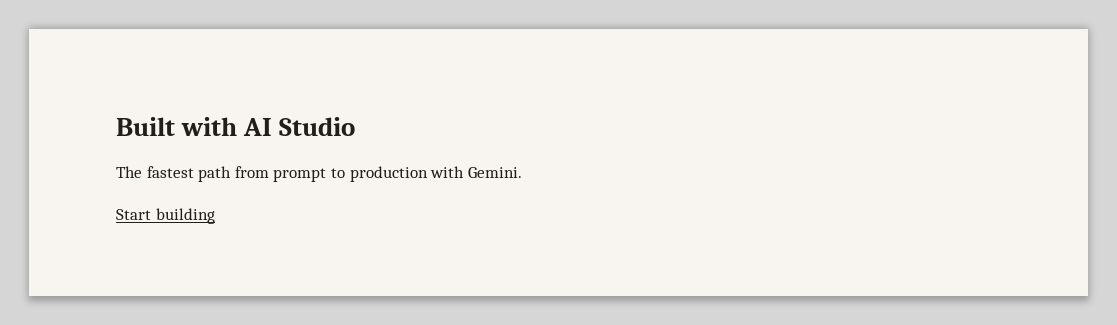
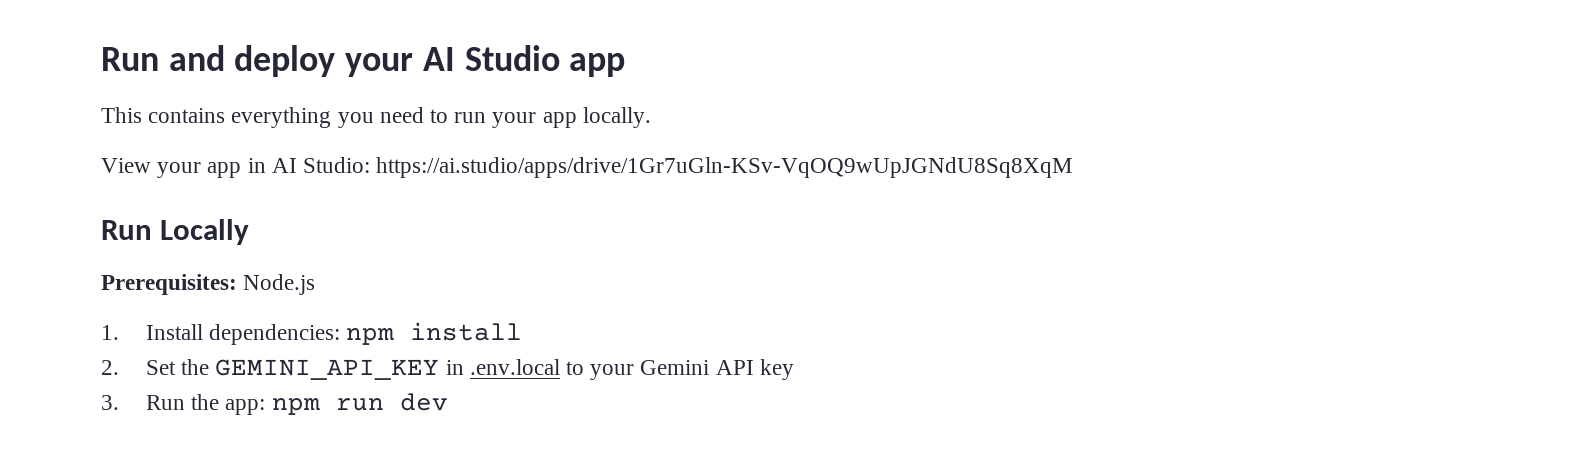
[116,117,356,136] [116,166,522,182] [116,208,215,224] Built with AI Studio // The fastest path from prompt to production with Gemini. // Start building -> [101,45,626,77] [101,107,651,128] [101,157,1073,178] [101,219,250,245] [101,274,316,295] [101,322,523,345] [101,359,794,380] [101,393,448,415] Run and deploy your AI Studio app // This contains everything you need to run your app locally. // View your app in AI Studio: https://ai.studio/apps/drive/1Gr7uGln-KSv-VqOQ9wUpJGNdU8Sq8XqM // Run Locally // Prerequisites: Node.js // 1. Install dependencies: npm install // 2. Set the GEMINI_API_KEY in .env.local to your Gemini API key // 3. Run the app: npm run dev

